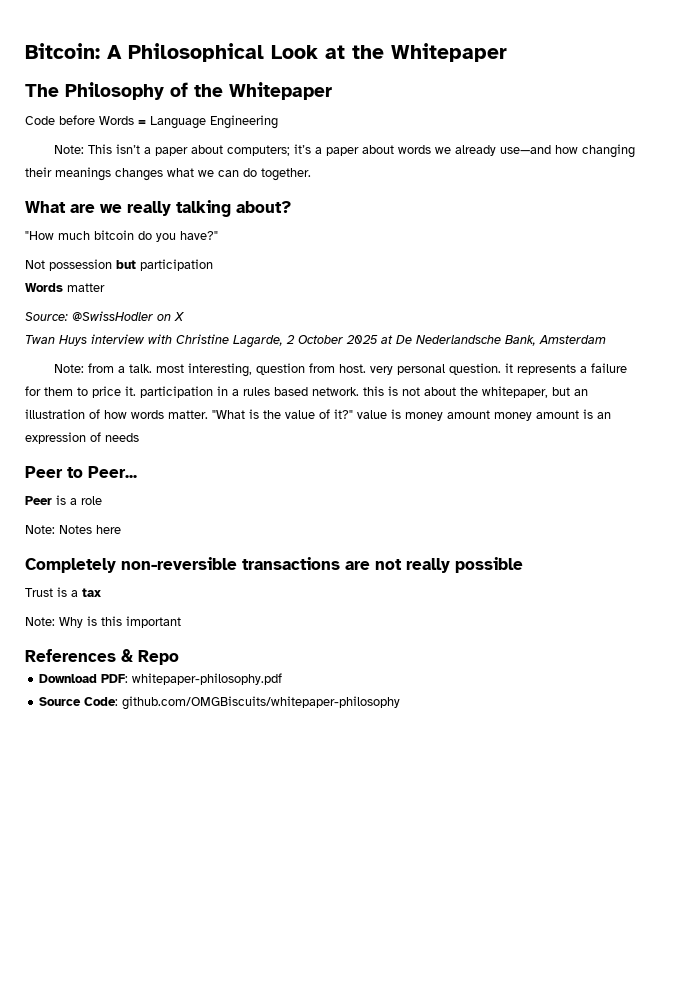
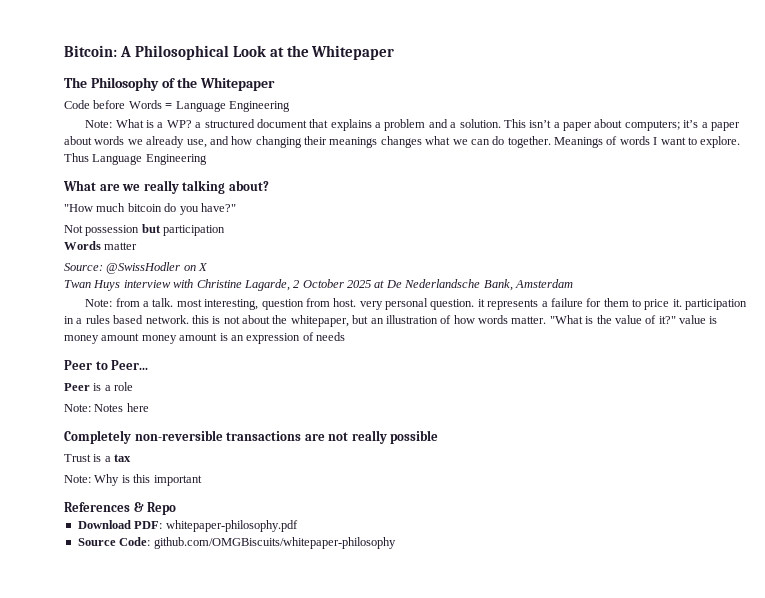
(84, 149) none -> [115,119,501,131] What is a WP? a structured document that explains a problem and a solution.
[499,145,551,154] use—and -> [186,136,229,148] use, and
(311, 174) none -> [554,136,741,148] [64,153,207,165] Meanings of words I want to explore. Thus Language Engineering

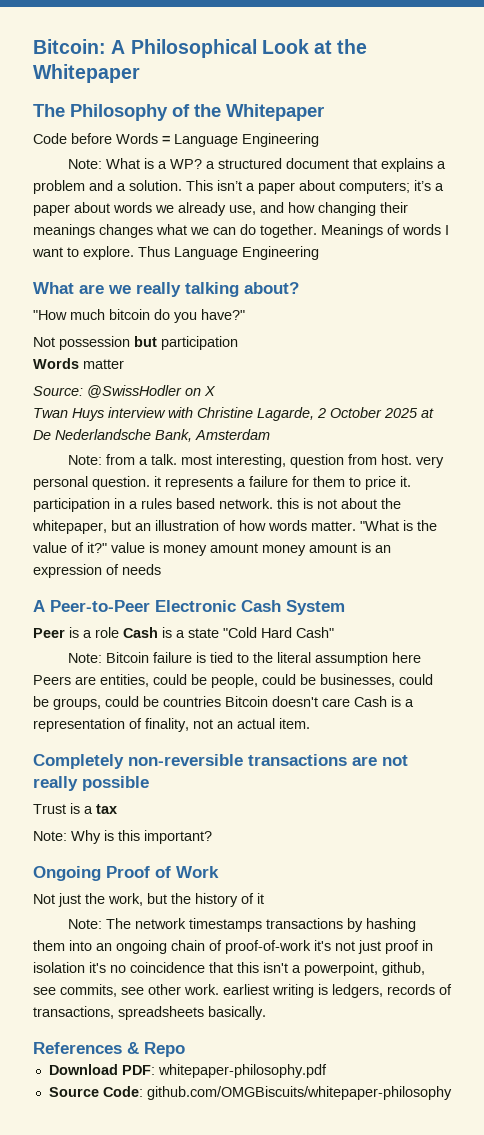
[64,360,149,370] Peer to Peer... -> [33,600,345,615] A Peer-to-Peer Electronic Cash System
[64,403,149,412] // Note: Notes here -> [123,627,334,638] [67,652,421,666] [33,674,433,688] [33,696,414,710] [33,718,310,732] Cash is a state "Cold Hard Cash" // Note: Bitcoin failure is tied to the literal assumption here Peers are entities, could be people, could be businesses, could be groups, could be countries Bitcoin doesn't care Cash is a representation of finality, not an actual item.
[153,475,202,486] important -> [144,830,212,844] [33,866,219,881] [33,893,264,907] [67,918,416,932] [33,940,433,954] [33,962,425,976] [33,984,452,998] [33,1006,266,1020] important? // Ongoing Proof of Work // Not just the work, but the history of it // Note: The network timestamps transactions by hashing them into an ongoing chain of proof-of-work it's not just proof in isolation it's no coincidence that this isn't a powerpoint, github, see commits, see other work. earliest writing is ledgers, records of transactions, spreadsheets basically.

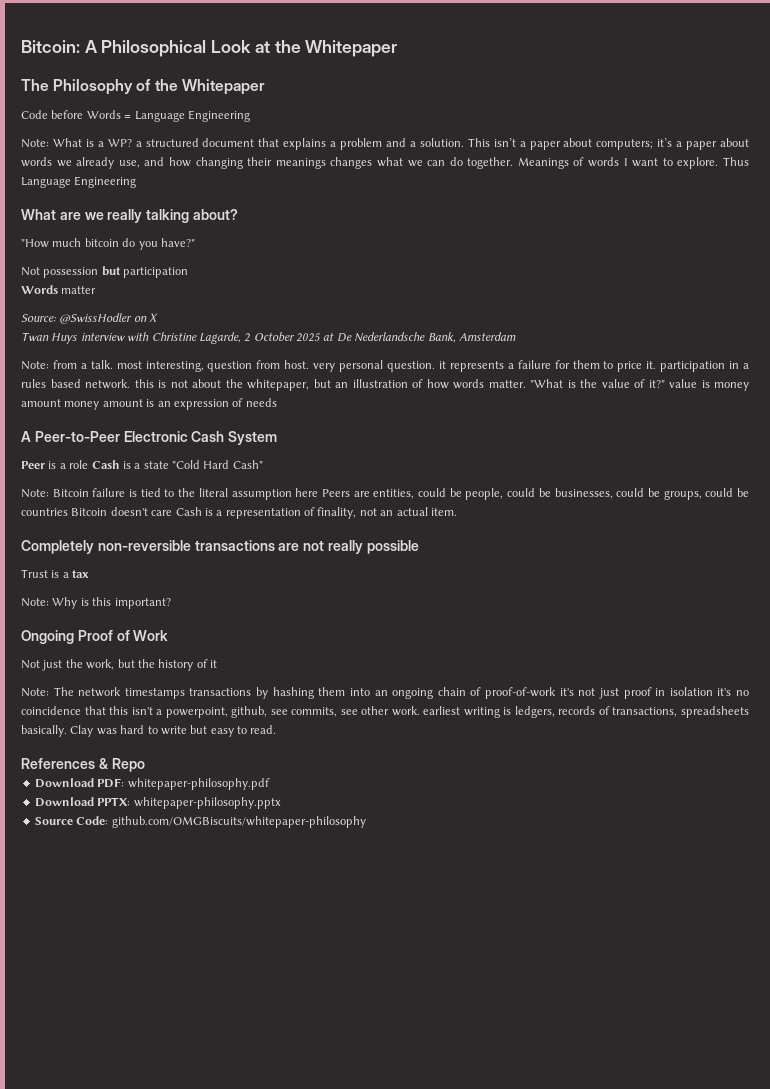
(266, 1013) none -> [70,725,277,737] Clay was hard to write but easy to read.
(327, 1071) none -> [34,797,281,809] // Download PPTX: whitepaper-philosophy.pptx

